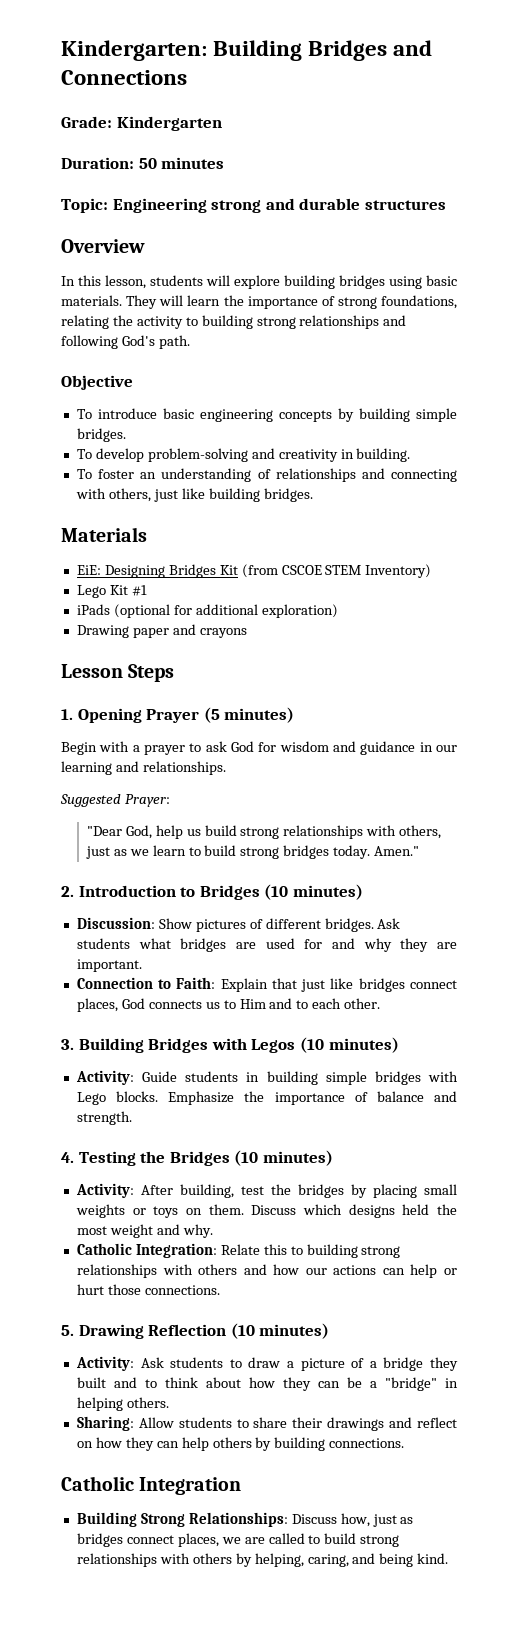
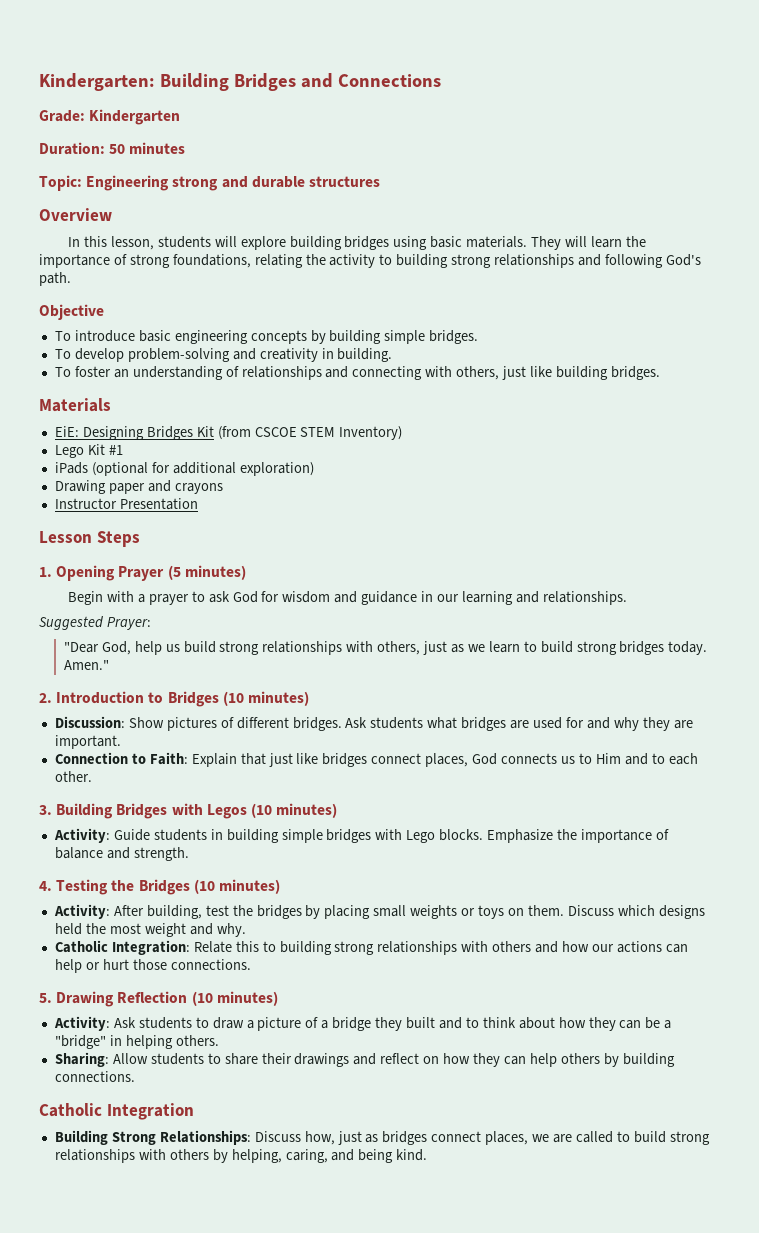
(247, 633) none -> [54,498,198,510] // Instructor Presentation

